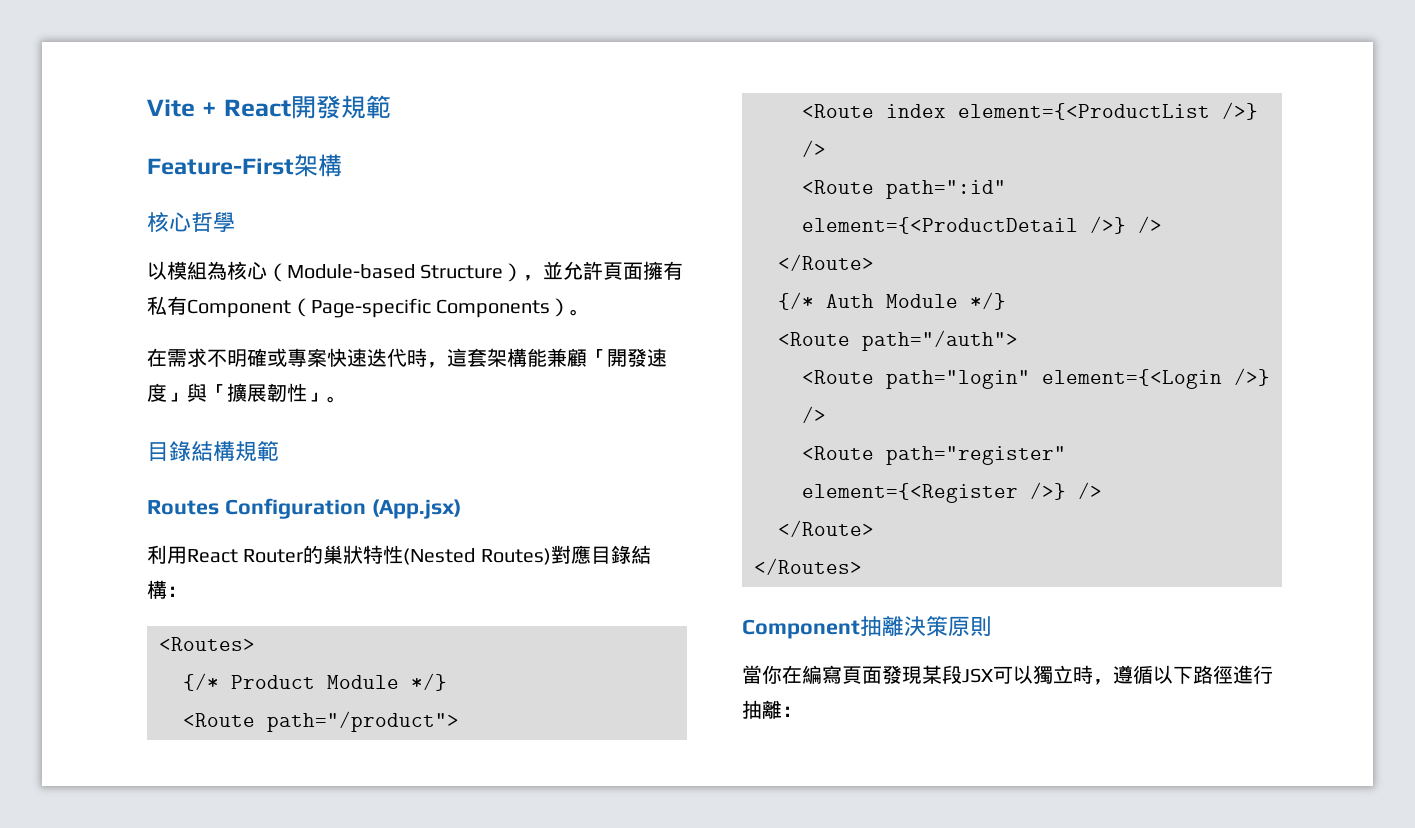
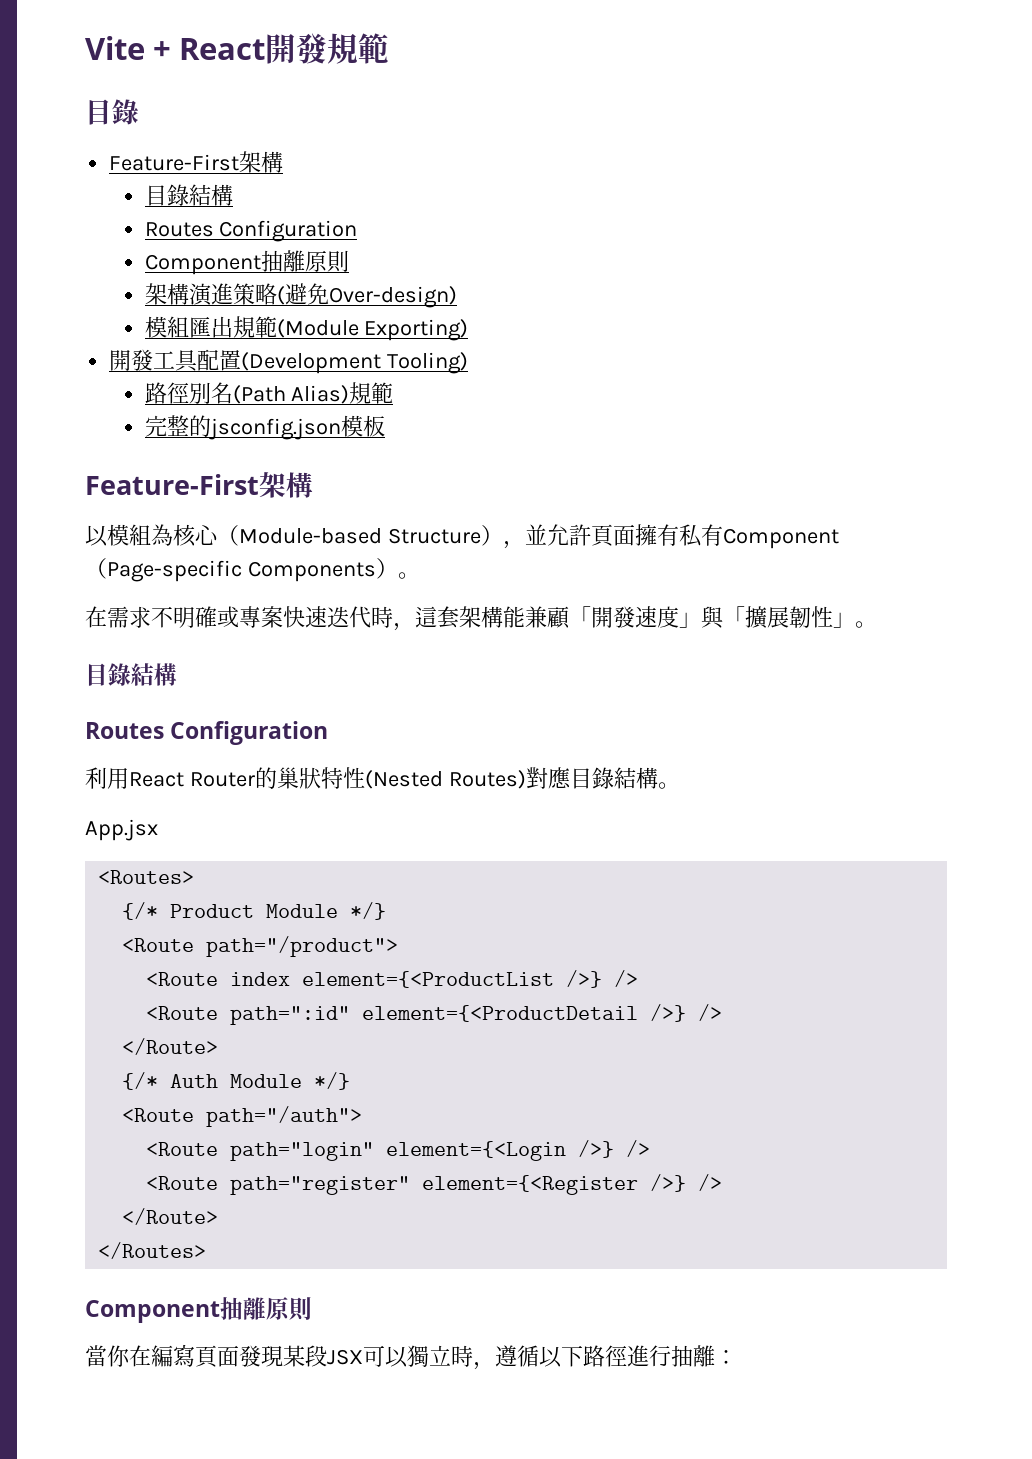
[147,154,342,177] [147,212,235,232] // Feature-First架構 // 核心哲學 -> [85,99,139,125] [109,151,284,173] [144,184,233,206] [144,220,358,242] [144,250,349,275] [144,283,457,308] [144,316,469,341] [109,349,469,374] [144,382,394,404] [144,415,385,440] [85,472,313,498] // 目錄 // Feature-First架構 // 目錄結構 // Routes Configuration // Component抽離原則 // 架構演進策略(避免Over-design) // 模組匯出規範(Module Exporting) // 開發工具配置(Development Tooling) // 路徑別名(Path Alias)規範 // 完整的jsconfig.json模板 // Feature-First架構
[235,441,279,462] [147,498,461,519] 規範 // Routes Configuration (App.jsx) -> [85,721,329,745] // Routes Configuration
[167,586,187,597] ： -> [657,782,680,789] [85,819,158,841] 。 // App.jsx
[904,616,948,636] 決策 -> (266, 1308) none

